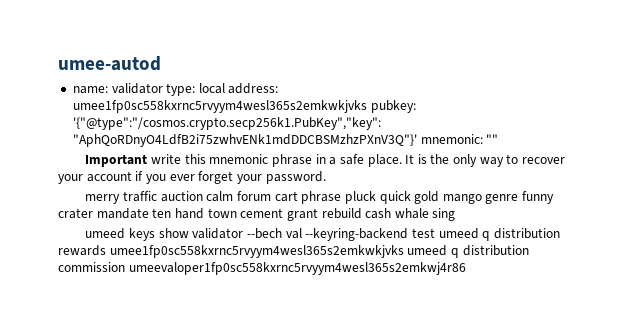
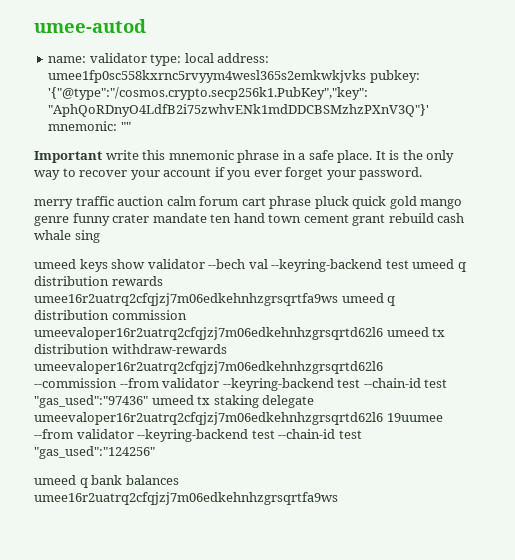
[109,245,404,258] umee1fp0sc558kxrnc5rvyym4wesl365s2emkwkjvks -> [34,293,338,306] umee16r2uatrq2cfqjzj7m06edkehnhzgrsqrtfa9ws
[128,262,466,275] umeevaloper1fp0sc558kxrnc5rvyym4wesl365s2emkwj4r86 -> [34,327,446,340] [34,344,227,354] [34,361,383,374] [34,378,448,391] [34,395,315,408] [34,412,443,425] [34,429,362,442] [34,446,155,459] [34,475,179,488] [34,492,338,505] umeevaloper16r2uatrq2cfqjzj7m06edkehnhzgrsqrtd62l6 umeed tx distribution withdraw-rewards umeevaloper16r2uatrq2cfqjzj7m06edkehnhzgrsqrtd62l6 --commission --from validator --keyring-backend test --chain-id test "gas_used":"97436" umeed tx staking delegate umeevaloper16r2uatrq2cfqjzj7m06edkehnhzgrsqrtd62l6 19uumee --from validator --keyring-backend test --chain-id test "gas_used":"124256" // umeed q bank balances umee16r2uatrq2cfqjzj7m06edkehnhzgrsqrtfa9ws

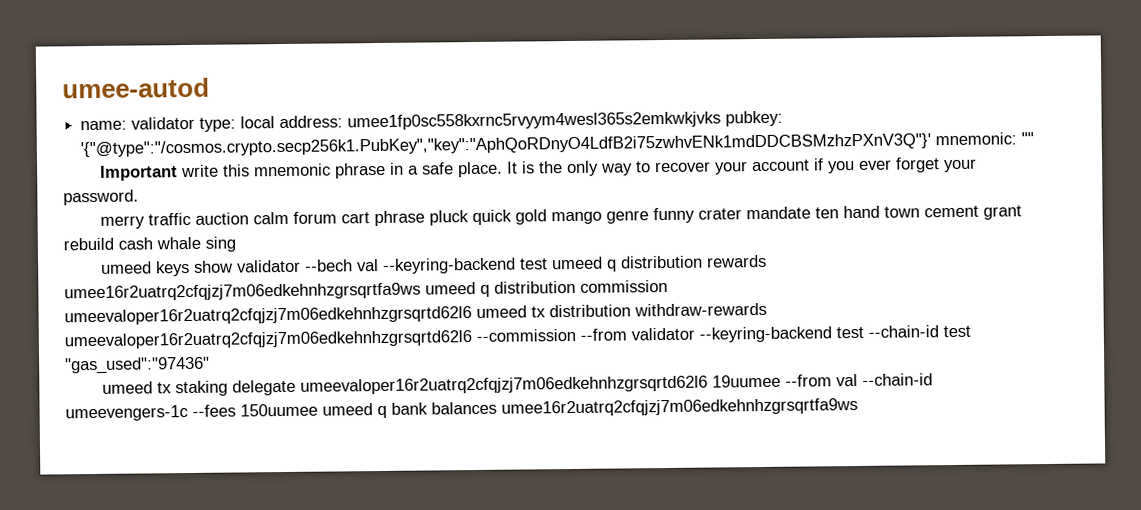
(148, 401) none -> (210, 365) //
[76,429,362,442] [34,446,155,459] validator --keyring-backend test --chain-id test "gas_used":"124256" // -> [836,373,934,387] [65,403,318,422] val --chain-id umeevengers-1c --fees 150uumee

